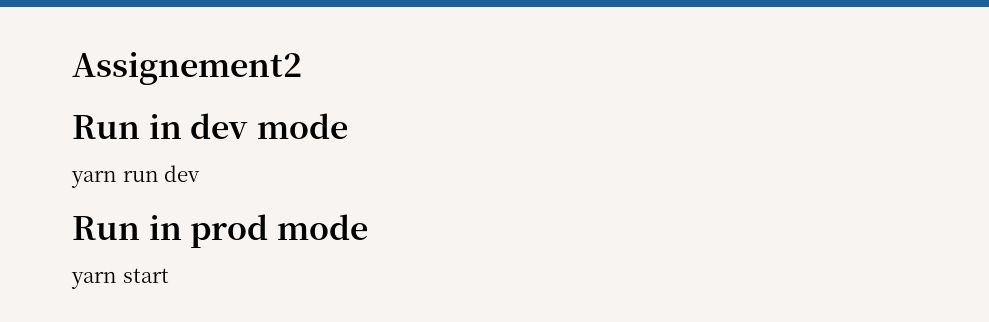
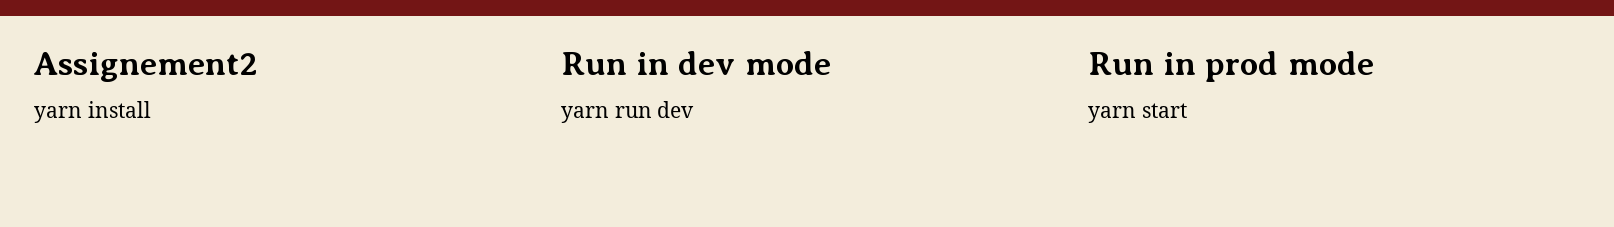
(302, 68) none -> [34,101,151,123] // yarn install

